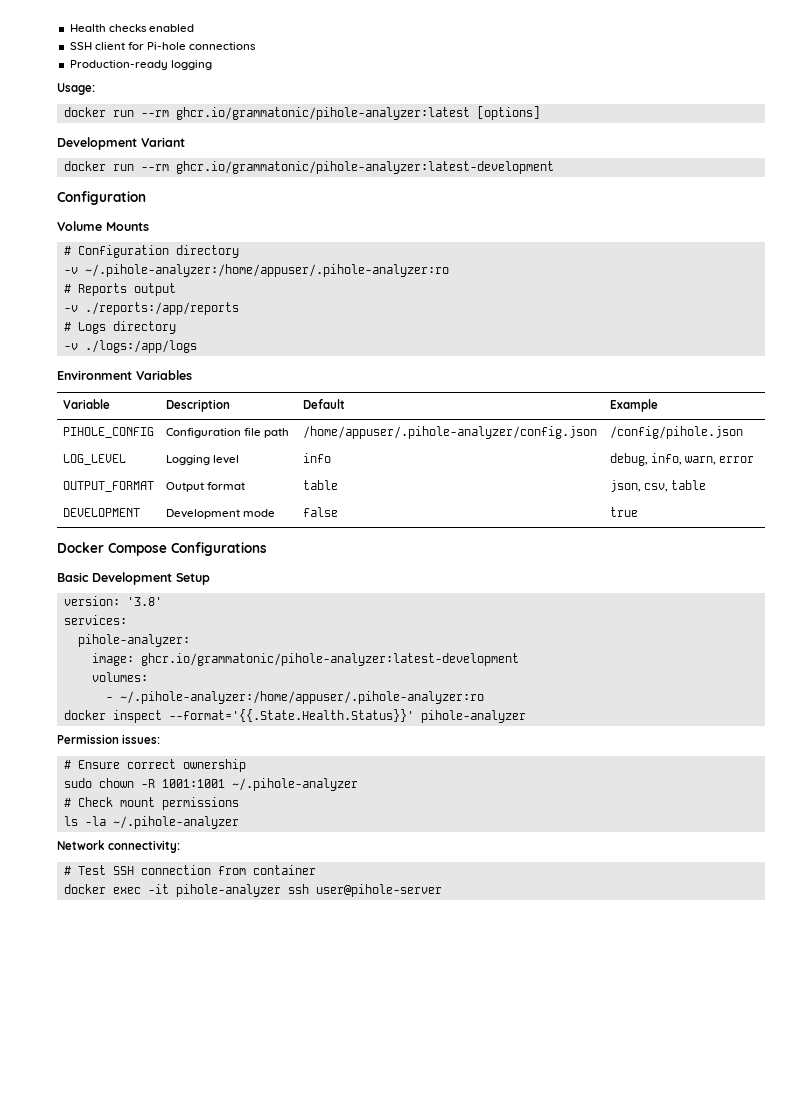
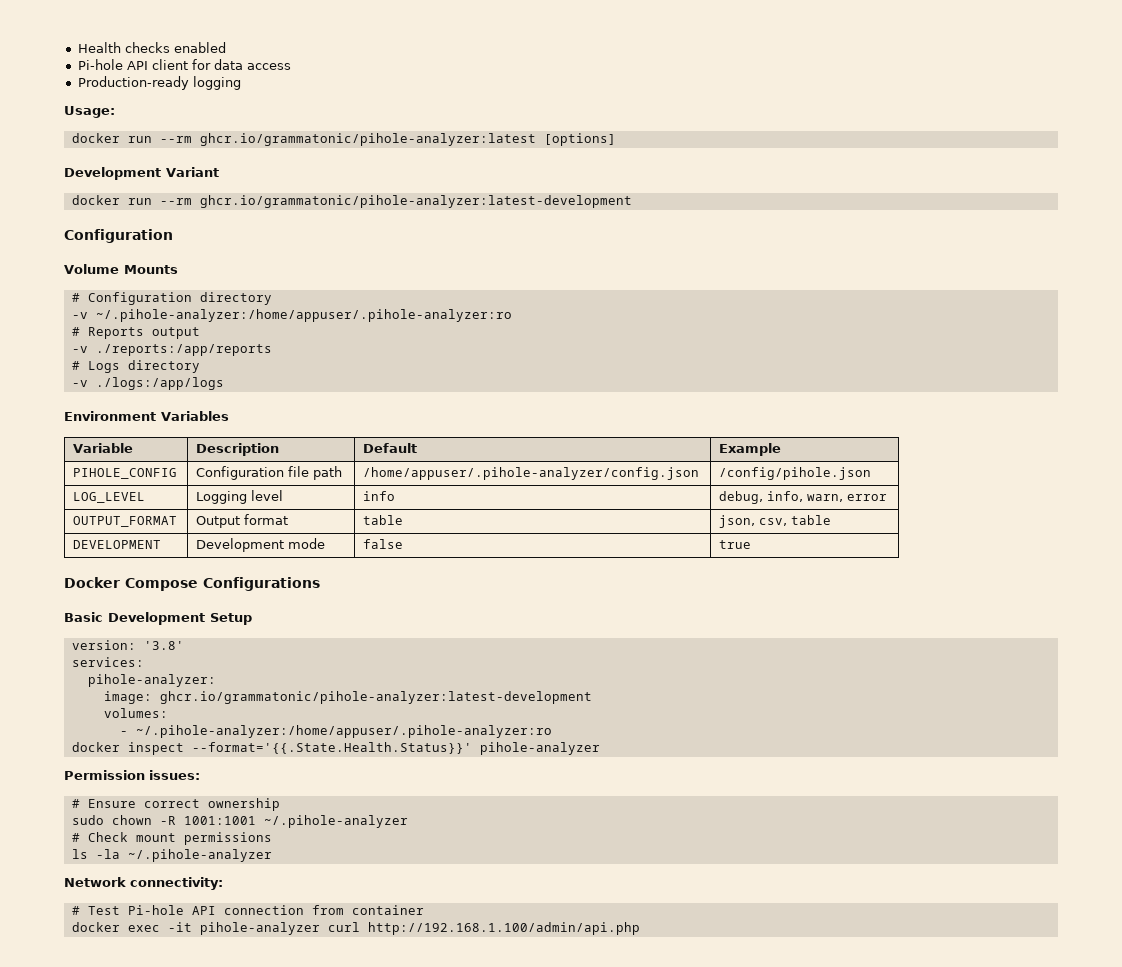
[69,42,257,50] SSH client for Pi-hole connections -> [77,59,291,70] Pi-hole API client for data access
[112,866,134,875] SSH -> [127,905,216,915] Pi-hole API
[287,884,442,897] ssh user@pihole-server -> [327,922,640,935] curl http://192.168.1.100/admin/api.php

